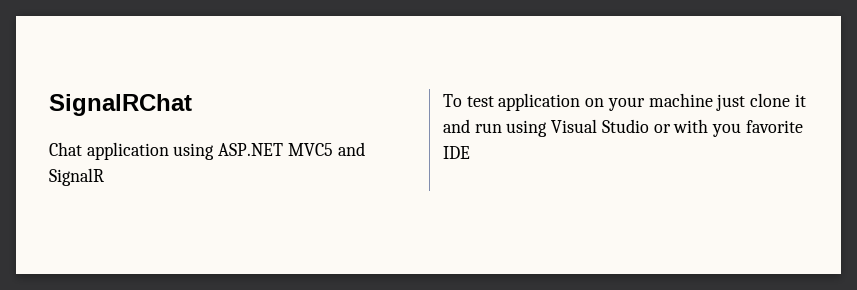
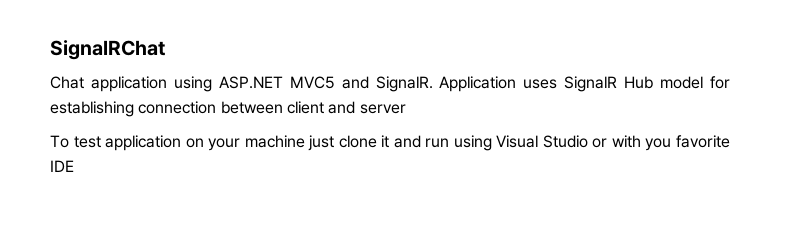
[49,168,104,186] SignalR -> [375,76,730,92] [50,101,406,117] SignalR. Application uses SignalR Hub model for establishing connection between client and server

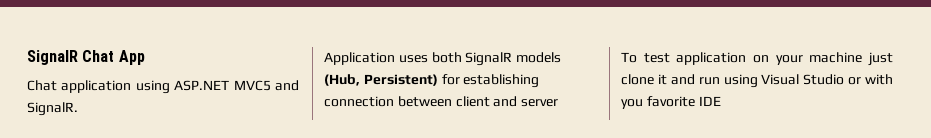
[50,40,165,60] SignalRChat -> [27,50,145,65] SignalR Chat App
(433, 84) none -> (78, 109) //
[564,76,704,92] SignalR Hub model -> [431,52,562,66] [324,74,438,86] both SignalR models (Hub, Persistent)

